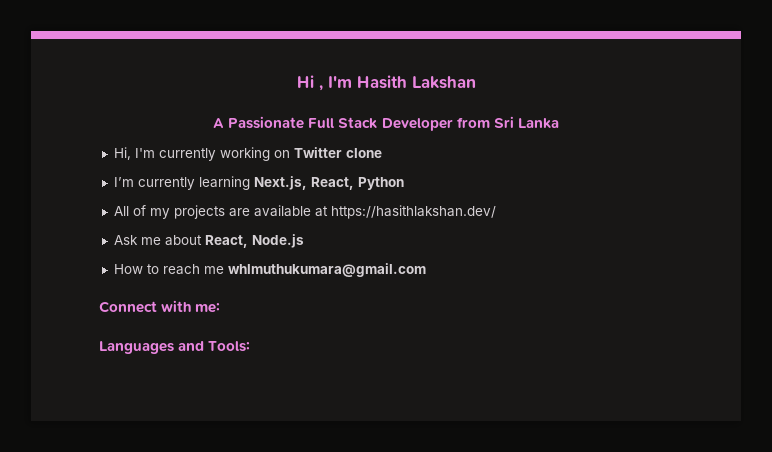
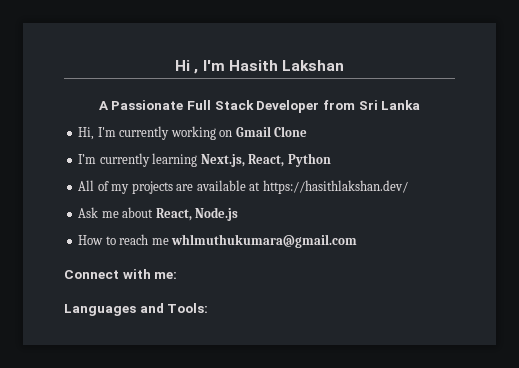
[293,147,382,158] Twitter clone -> [235,126,308,137] Gmail Clone

